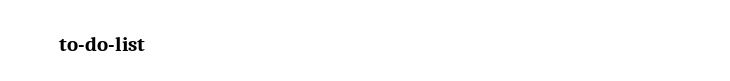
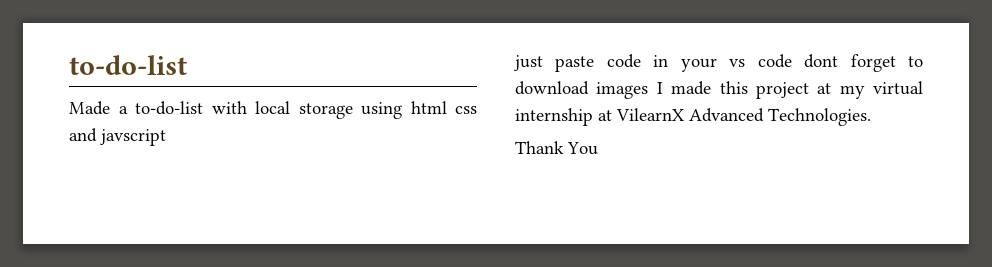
[59,36,145,51] to-do-list -> [69,55,187,75] [69,101,477,119] [69,128,166,146] [514,54,924,72] [515,81,923,99] [515,108,871,126] [515,141,598,155] to-do-list // Made a to-do-list with local storage using html css and javscript // just paste code in your vs code dont forget to download images I made this project at my virtual internship at VilearnX Advanced Technologies. // Thank You

